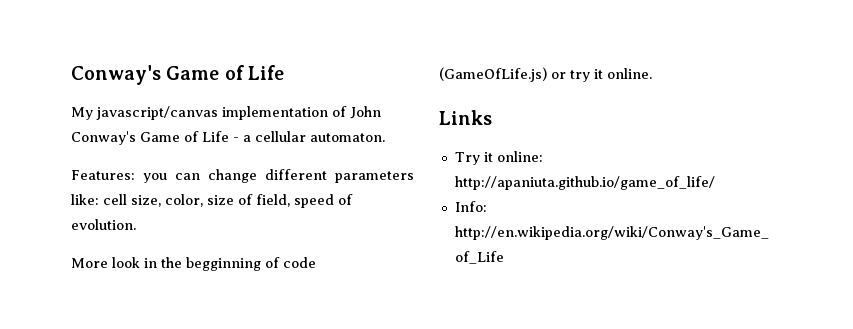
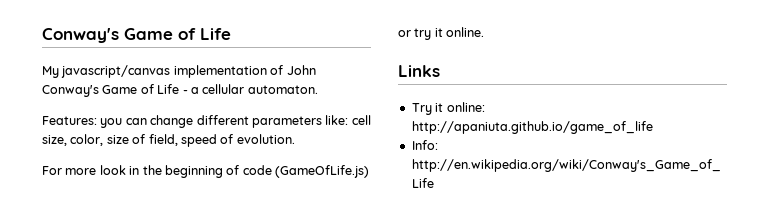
[71,258,108,268] More -> [42,166,97,175] For more
[186,257,261,271] begginning -> [164,165,223,178] beginning
[454,176,715,190] http://apaniuta.github.io/game_of_life/ -> [411,121,653,134] http://apaniuta.github.io/game_of_life

